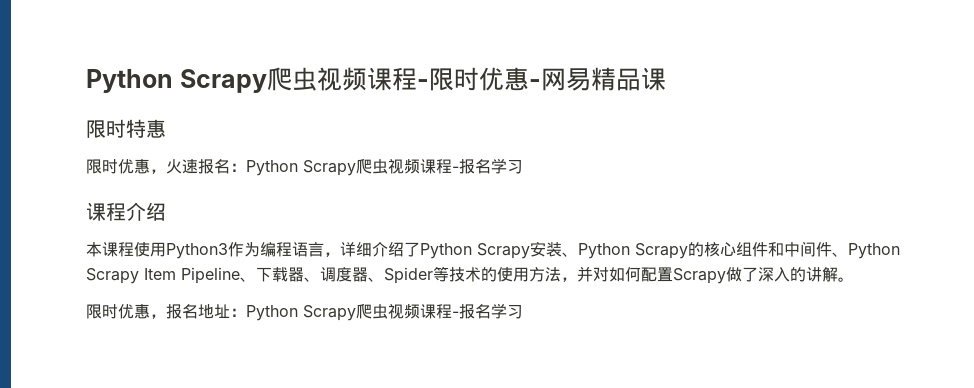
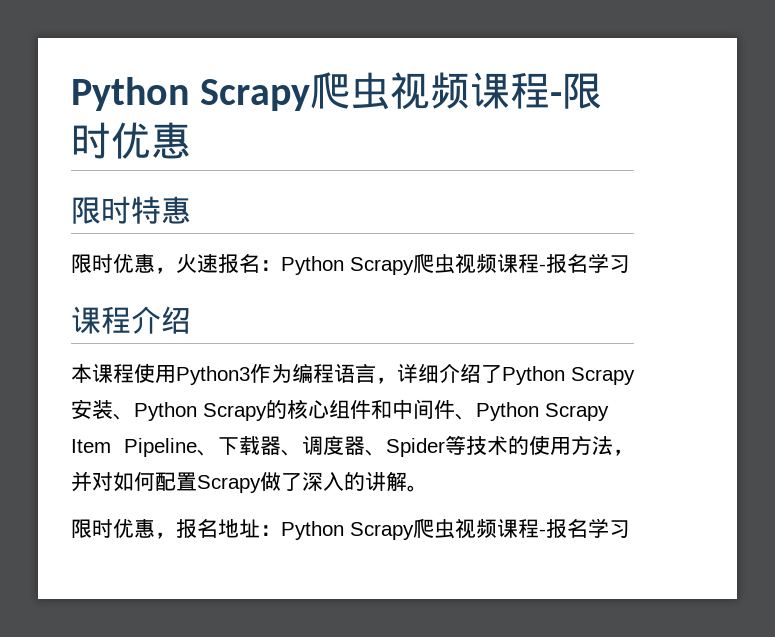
[528,67,666,91] -网易精品课 -> (191, 140) none

